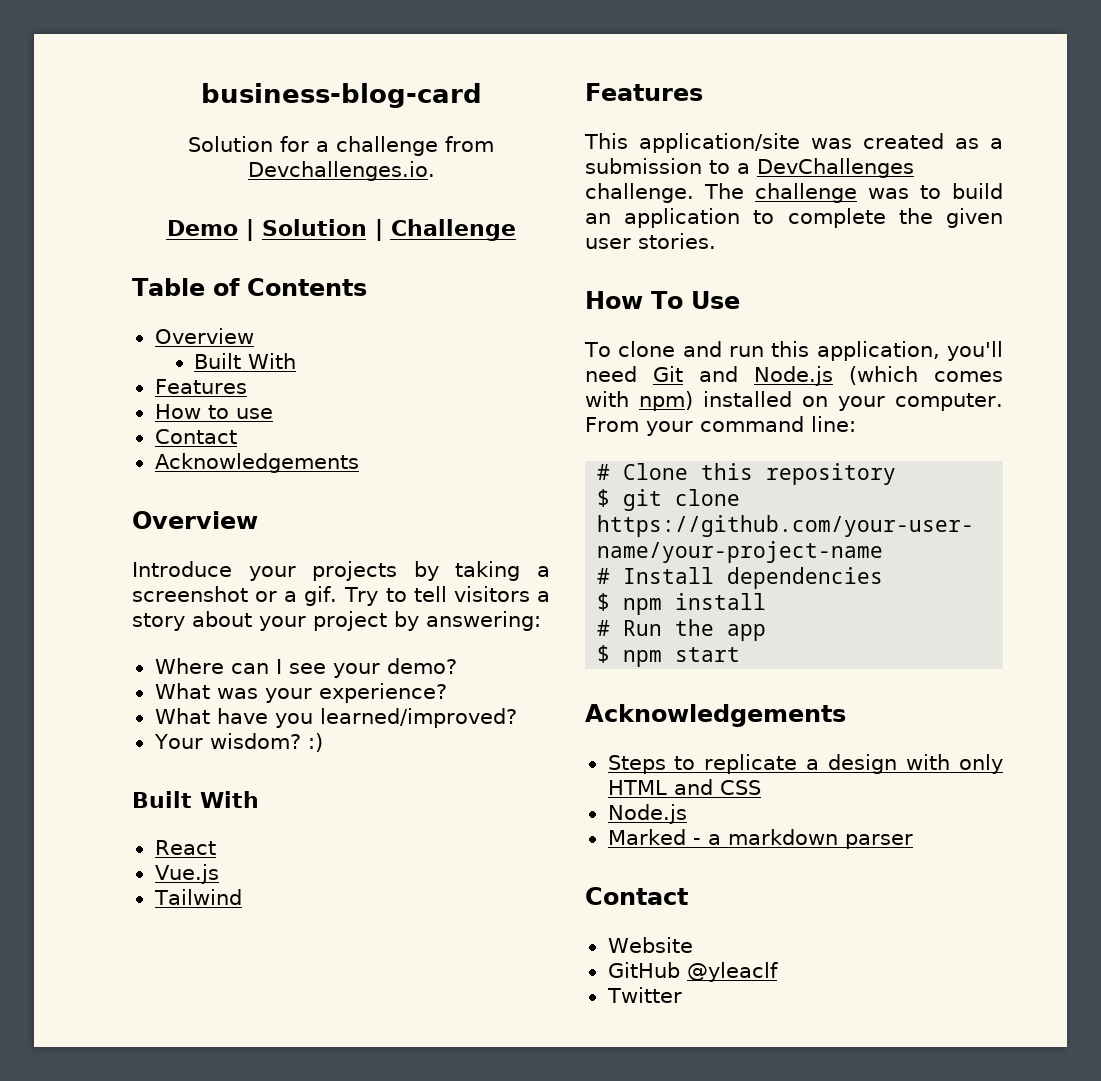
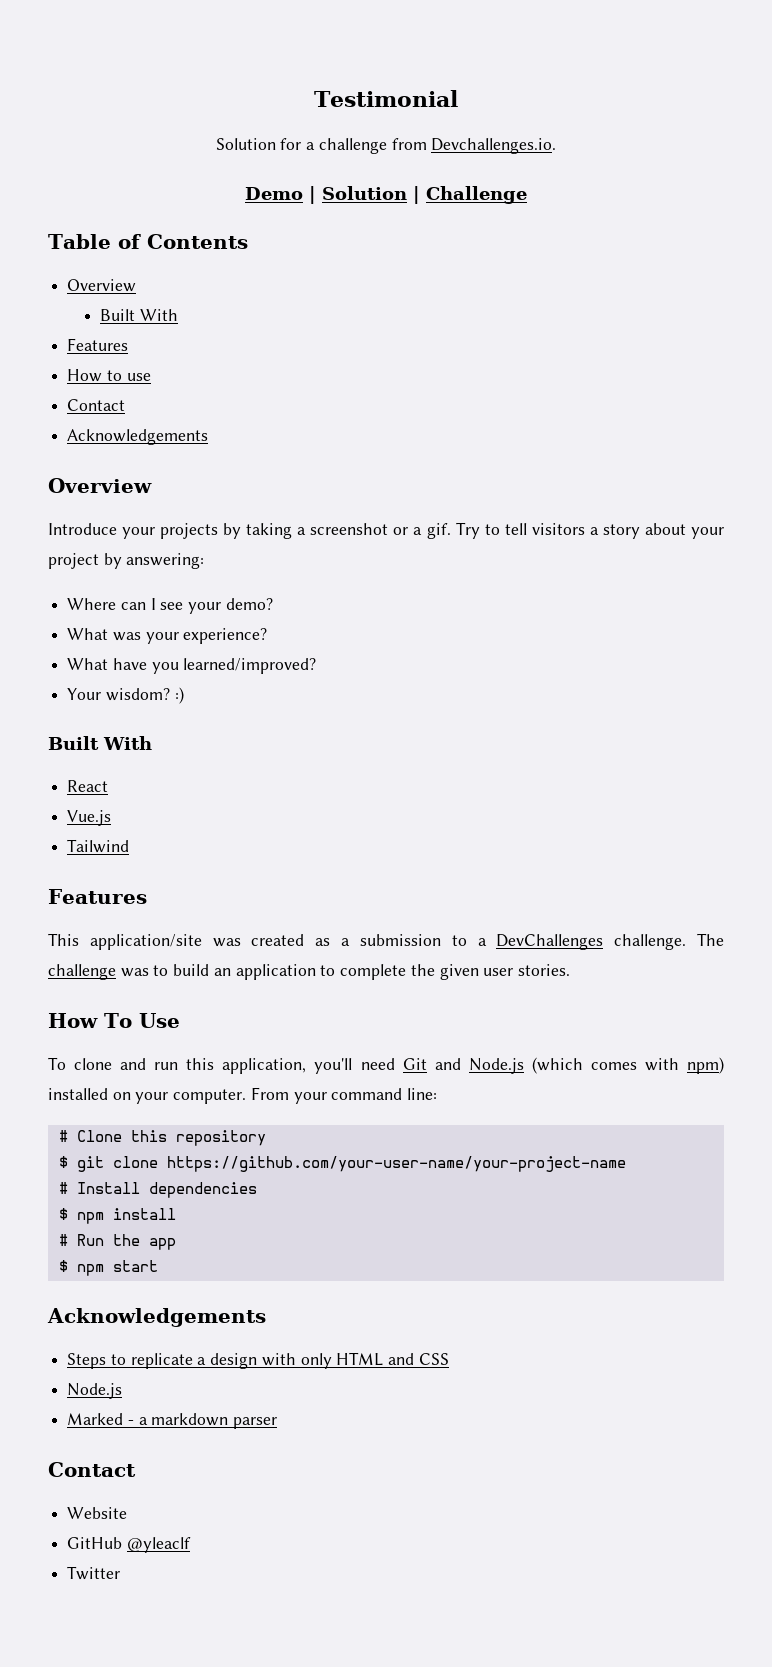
[200,83,482,108] business-blog-card -> [314,90,459,107] Testimonial

